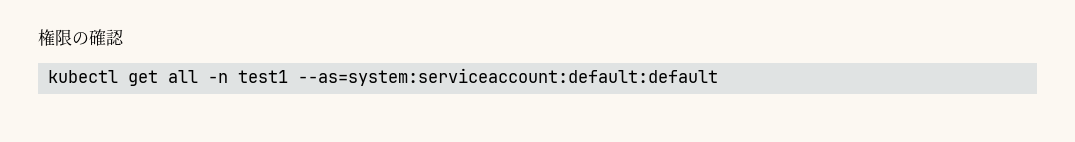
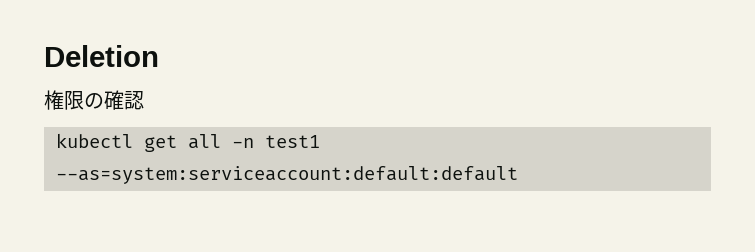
(38, 37) none -> [44,45,159,67] Deletion //

